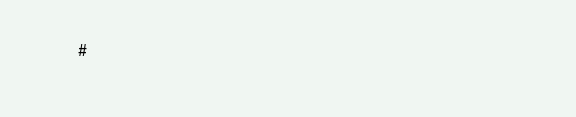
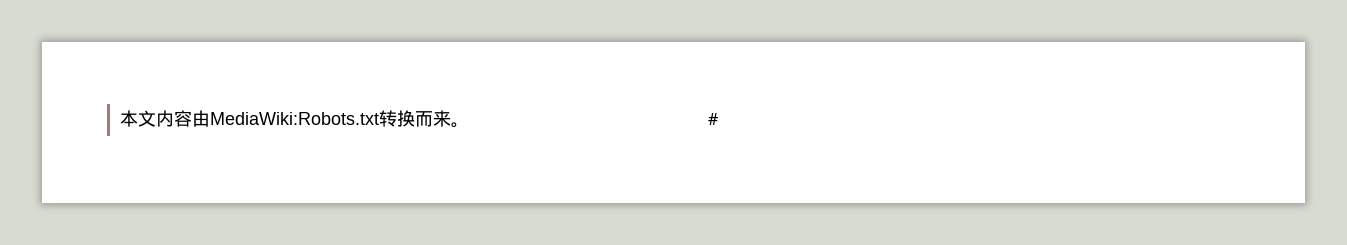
(78, 50) none -> [120,110,470,128] 本文内容由MediaWiki:Robots.txt转换而来。 //

